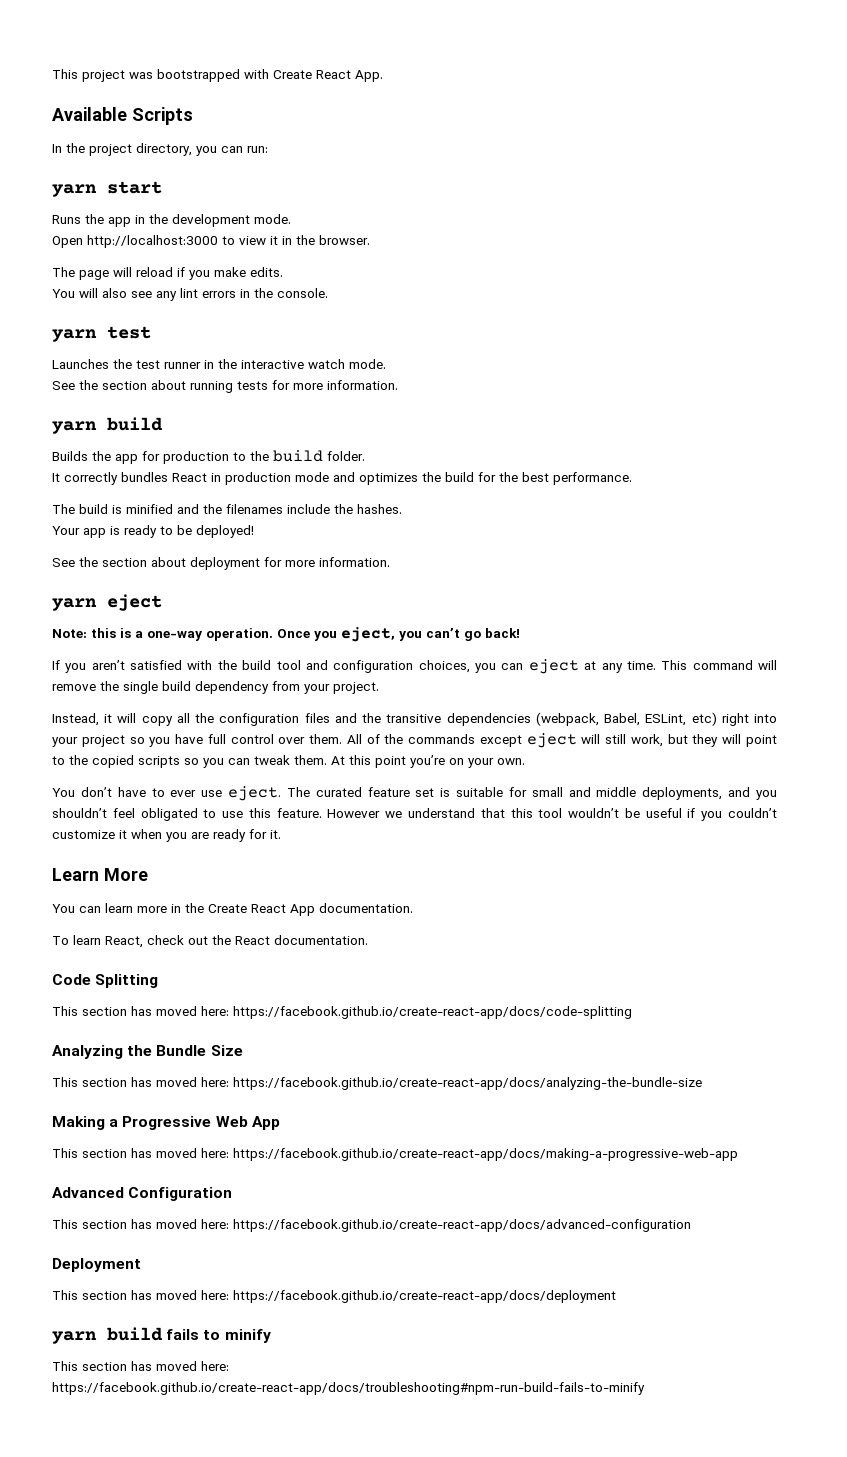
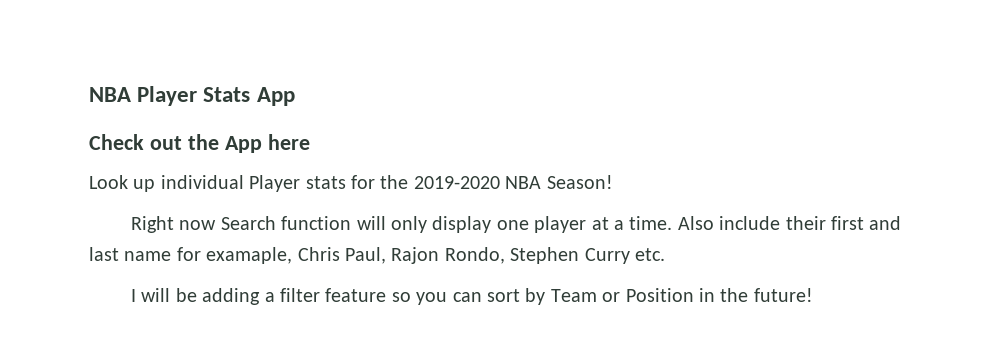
[52,69,383,82] [52,107,193,125] [52,143,268,156] [52,181,162,197] [52,214,291,227] [52,235,370,248] [52,267,283,280] [52,288,328,301] [52,326,151,342] [52,359,386,369] [52,380,398,393] [52,417,163,434] [52,450,365,464] [52,472,632,485] [52,504,402,514] [52,525,254,538] [52,557,390,570] [52,594,162,611] [52,627,520,642] [52,659,777,674] [52,681,379,694] [52,712,778,726] [52,733,778,748] [52,755,525,768] [52,786,778,801] [52,808,778,821] [52,829,281,842] [52,868,148,881] [52,903,413,916] [52,935,368,948] [52,974,159,988] [52,1006,632,1019] [52,1045,243,1059] [52,1077,702,1090] [52,1116,280,1130] [52,1148,738,1161] [52,1187,233,1201] [52,1219,691,1232] [52,1258,141,1272] [52,1290,616,1303] [52,1327,271,1344] [52,1361,229,1371] [52,1382,645,1395] This project was bootstrapped with Create React App. // Available Scripts // In the project directory, you can run: // yarn start // Runs the app in the development mode. // Open http://localhost:3000 to view it in the browser. // The page will reload if you make edits. // You will also see any lint errors in the console. // yarn test // Launches the test runner in the interactive watch mode. // See the section about running tests for more information. // yarn build // Builds the app for production to the build folder. // It correctly bundles React in production mode and optimizes the build for the best performance. // The build is minified and the filenames include the hashes. // Your app is ready to be deployed! // See the section about deployment for more information. // yarn eject // Note: this is a one-way operation. Once you eject, you can’t go back! // If you aren’t satisfied with the build tool and configuration choices, you can eject at any time. This command will remove the single build dependency from your project. // Instead, it will copy all the configuration files and the transitive dependencies (webpack, Babel, ESLint, etc) right into your project so you have full control over them. All of the commands except eject will still work, but they will point to the copied scripts so you can tweak them. At this point you’re on your own. // You don’t have to ever use eject. The curated feature set is suitable for small and middle deployments, and you shouldn’t feel obligated to use this feature. However we understand that this tool wouldn’t be useful if you couldn’t customize it when you are ready for it. // Learn More // You can learn more in the Create React App documentation. // To learn React, check out the React documentation. // Code Splitting // This section has moved here: https://facebook.github.io/create-react-app/docs/code-splitting // Analyzing the Bundle Size // This section has moved here: https://facebook.github.io/create-react-app/docs/analyzing-the-bundle-size // Making a Progressive Web App // This section has moved here: https://facebook.github.io/create-react-app/docs/making-a-progressive-web-app // Advanced Configuration // This section has moved here: https://facebook.github.io/create-react-app/docs/advanced-configuration // Deployment // This section has moved here: https://facebook.github.io/create-react-app/docs/deployment // yarn build fails to minify // This section has moved here: https://facebook.github.io/create-react-app/docs/troubleshooting#npm-run-build-fails-to-minify -> [89,86,295,106] [89,134,310,153] [89,175,613,192] [131,216,902,233] [89,247,665,264] [131,288,813,305] NBA Player Stats App // Check out the App here // Look up individual Player stats for the 2019-2020 NBA Season! // Right now Search function will only display one player at a time. Also include their first and last name for examaple, Chris Paul, Rajon Rondo, Stephen Curry etc. // I will be adding a filter feature so you can sort by Team or Position in the future!

